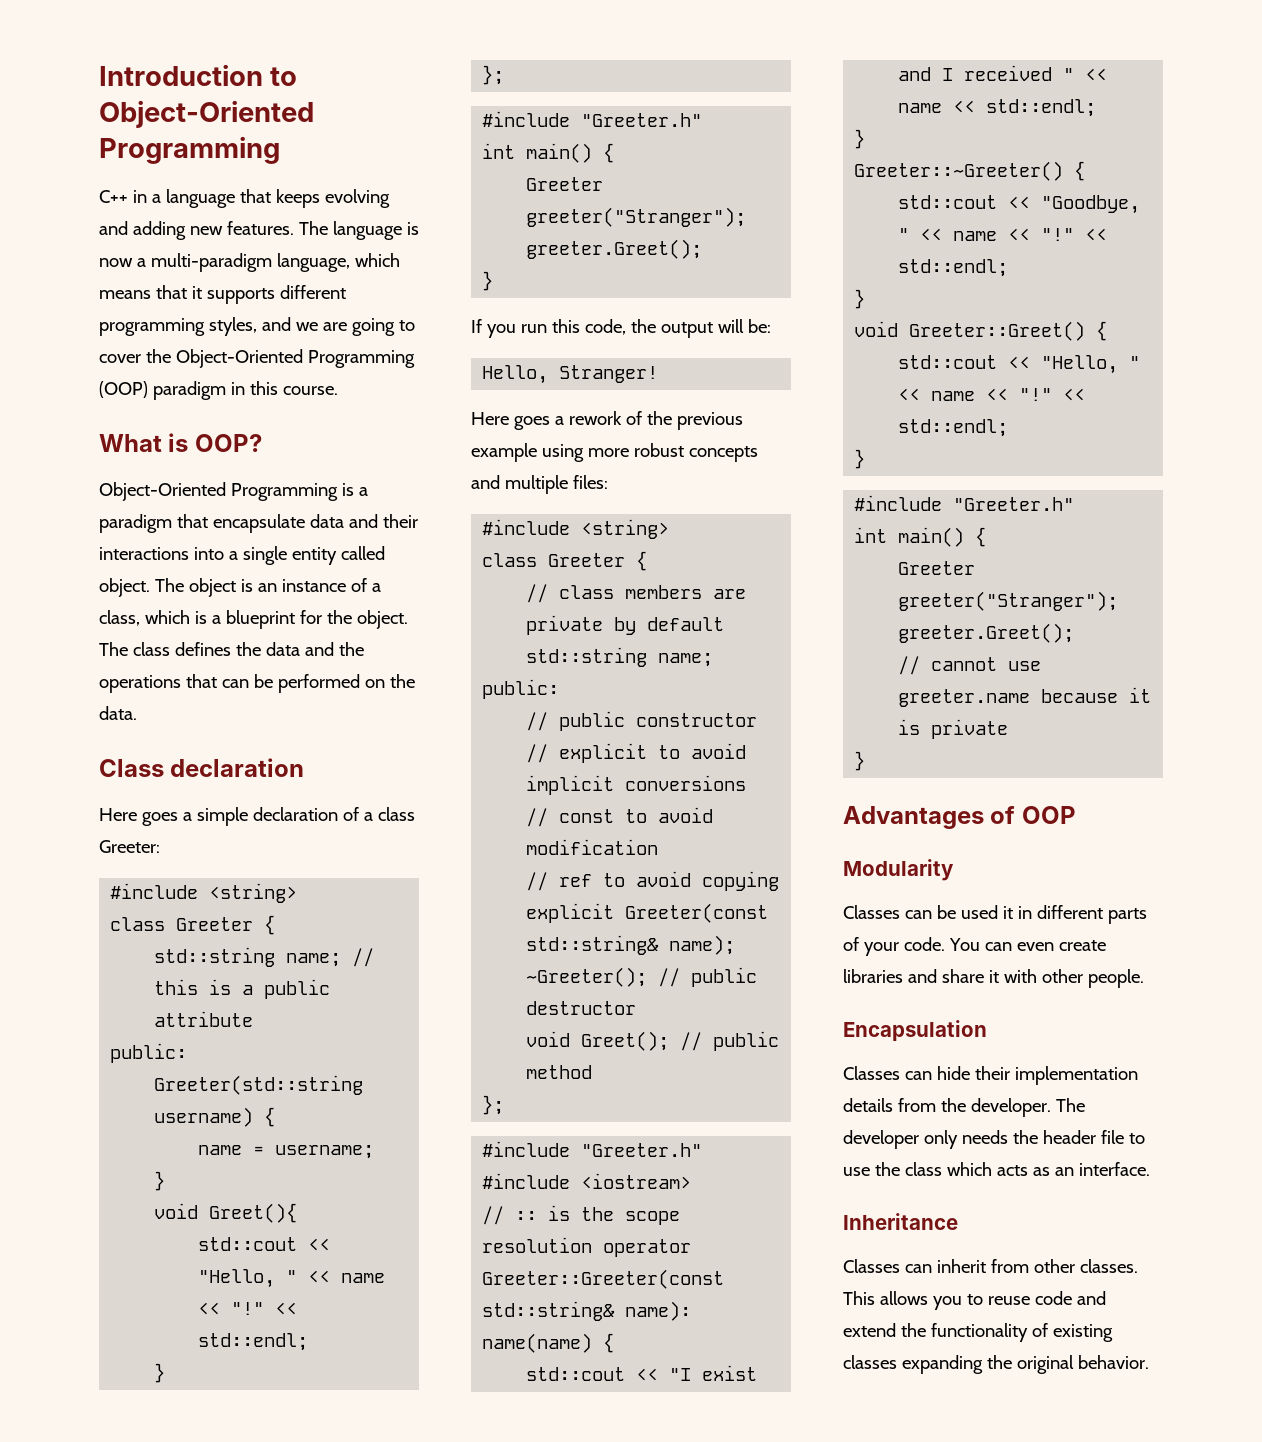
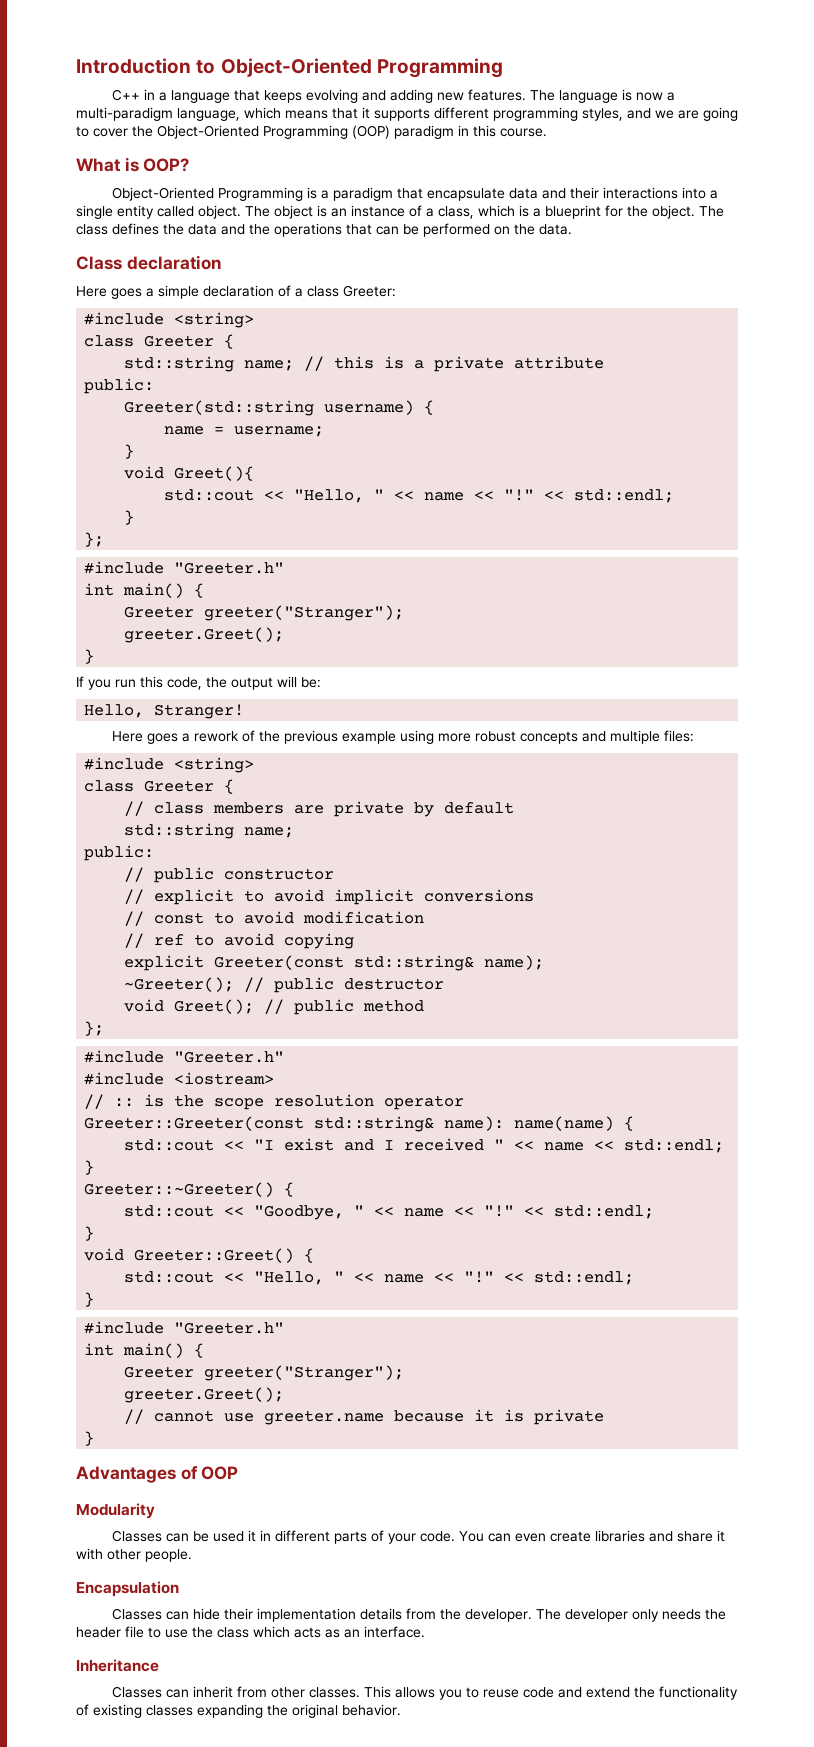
[264,979,331,999] public -> [434,356,505,372] private

